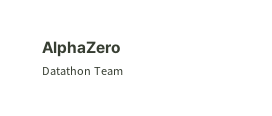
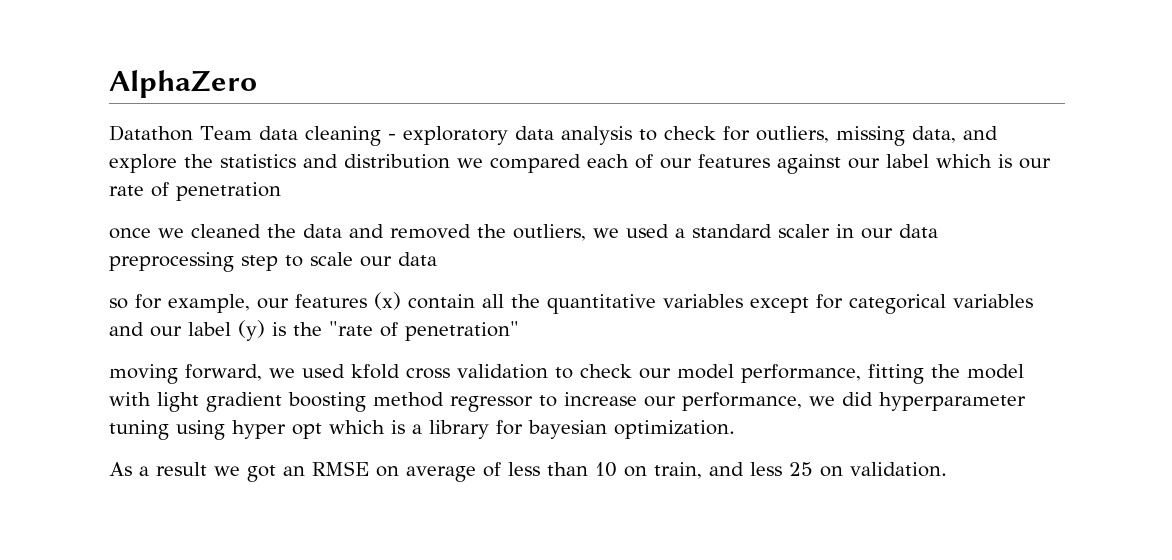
(123, 71) none -> [258,126,998,146] [109,154,1051,174] [109,182,281,201] [109,224,938,241] [109,252,437,272] [109,292,1033,314] [109,320,519,341] [109,364,1024,384] [109,392,1026,412] [109,420,735,440] [109,461,947,482] data cleaning - exploratory data analysis to check for outliers, missing data, and explore the statistics and distribution we compared each of our features against our label which is our rate of penetration // once we cleaned the data and removed the outliers, we used a standard scaler in our data preprocessing step to scale our data // so for example, our features (x) contain all the quantitative variables except for categorical variables and our label (y) is the "rate of penetration" // moving forward, we used kfold cross validation to check our model performance, fitting the model with light gradient boosting method regressor to increase our performance, we did hyperparameter tuning using hyper opt which is a library for bayesian optimization. // As a result we got an RMSE on average of less than 10 on train, and less 25 on validation.

